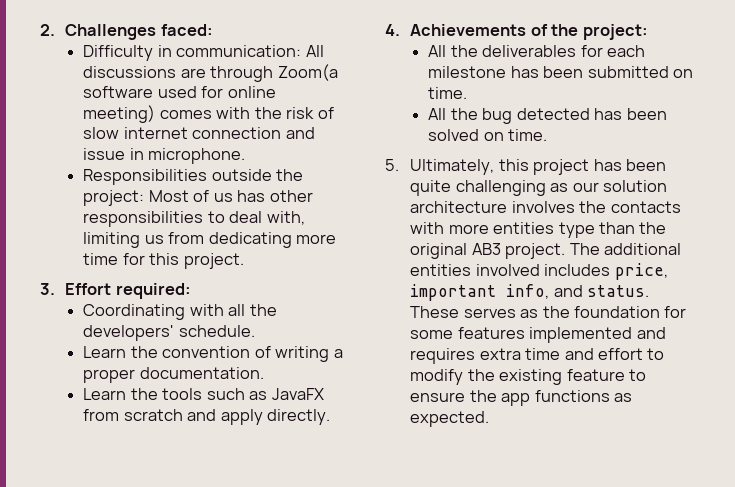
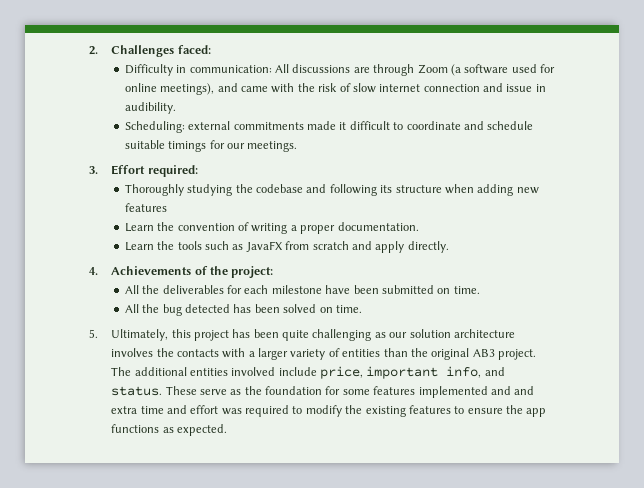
[277,64,338,81] Zoom(a -> [417,64,461,76] Zoom (a
[83,105,212,123] meeting) comes -> [160,83,269,95] meetings), and came
[148,148,246,164] [83,169,304,185] [83,190,313,206] [83,211,305,227] [83,232,337,248] [83,253,244,269] [40,283,191,299] [83,304,277,320] [83,325,255,341] microphone. // Responsibilities outside the project: Most of us has other responsibilities to deal with, limiting us from dedicating more time for this project. // 3. Effort required: // Coordinating with all the developers' schedule. -> [124,102,176,114] [124,121,534,133] [124,140,298,152] [89,165,198,177] [124,184,539,196] [124,203,167,212] audibility. // Scheduling: external commitments made it difficult to coordinate and schedule suitable timings for our meetings. // 3. Effort required: // Thoroughly studying the codebase and following its structure when adding new features
[510,66,539,78] has -> [325,285,351,294] have
[448,222,595,238] more entities type -> [248,348,381,360] a larger variety of entities
[544,264,611,276] includes -> [278,367,317,376] include
[463,308,516,318] serves -> [199,389,227,395] serve
[410,348,476,364] requires -> [514,386,535,395] and
(643, 354) none -> [221,405,290,417] was required
[566,369,625,381] feature -> [408,405,451,414] features

